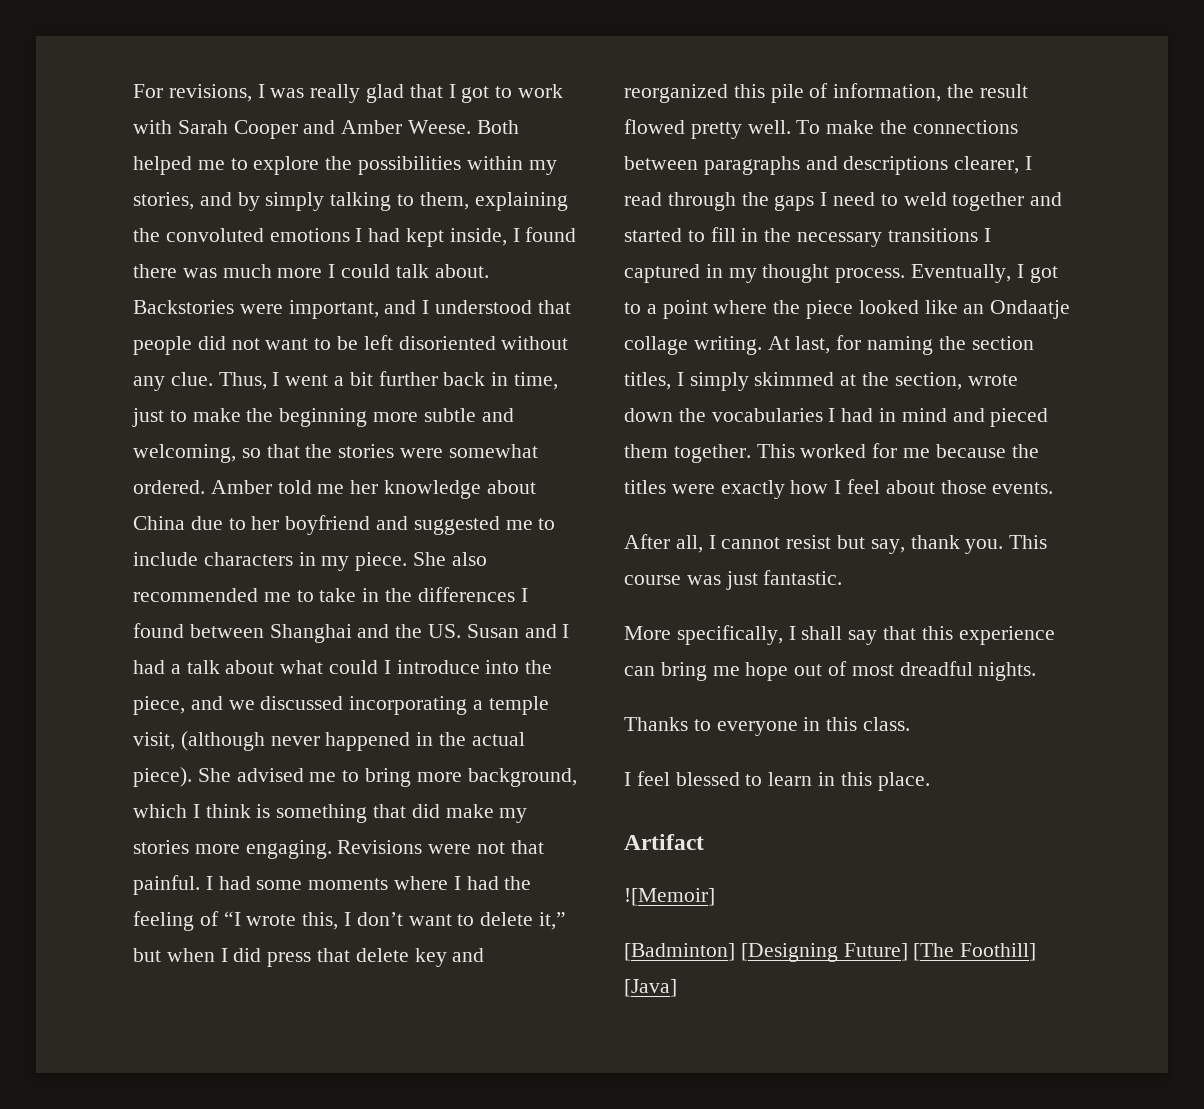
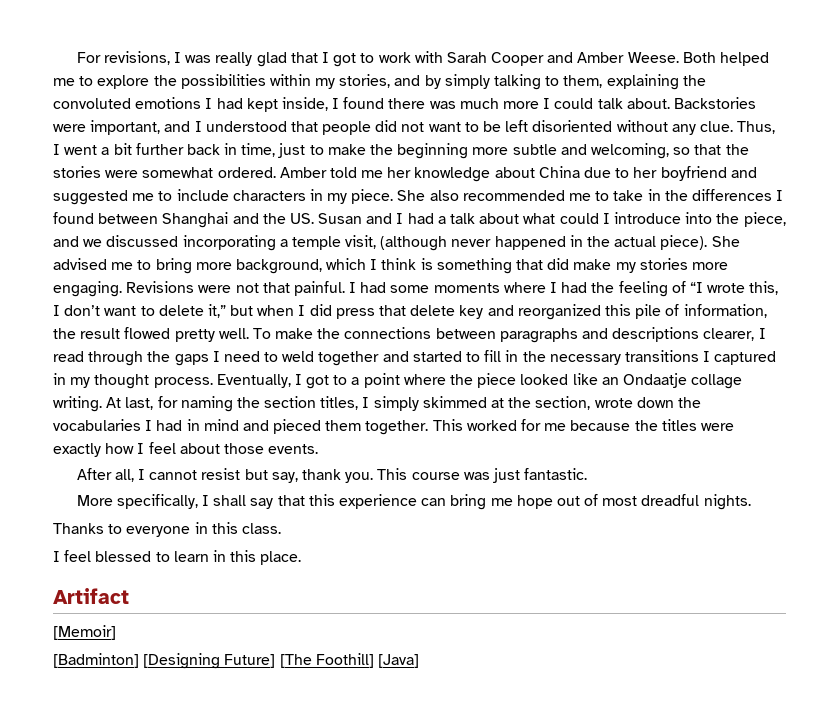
[624,888,715,906] ![Memoir] -> [53,625,116,640] [Memoir]

